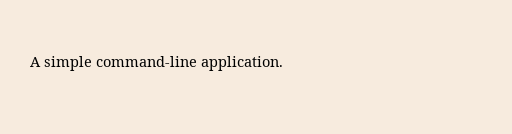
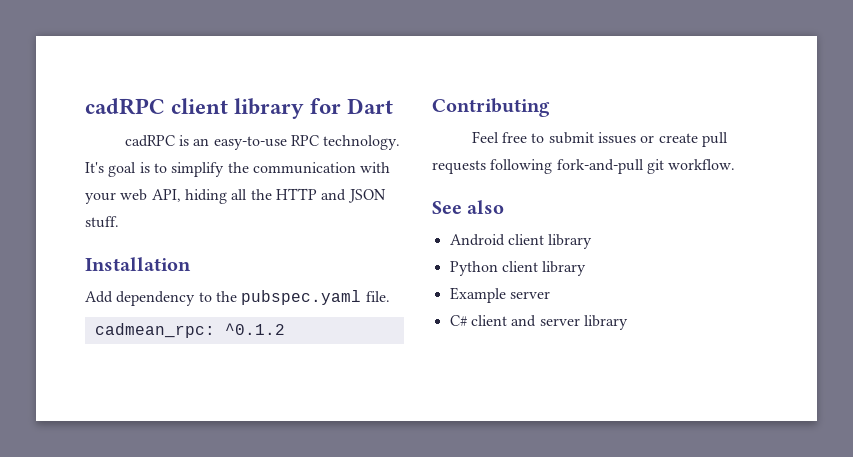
[30,56,283,71] A simple command-line application. -> [85,98,394,119] [124,135,401,150] [85,162,391,177] [85,188,386,204] [85,216,119,228] [85,257,191,271] [85,290,390,306] [94,323,285,338] [432,98,550,117] [471,131,728,147] [432,159,736,174] [432,200,505,214] [449,234,593,249] [449,261,587,276] [449,287,550,303] [449,315,628,330] cadRPC client library for Dart // cadRPC is an easy-to-use RPC technology. It's goal is to simplify the communication with your web API, hiding all the HTTP and JSON stuff. // Installation // Add dependency to the pubspec.yaml file. // cadmean_rpc: ^0.1.2 // Contributing // Feel free to submit issues or create pull requests following fork-and-pull git workflow. // See also // Android client library // Python client library // Example server // C# client and server library

